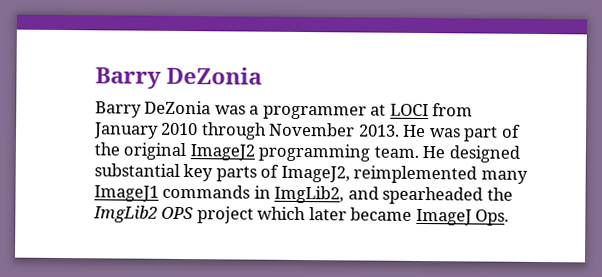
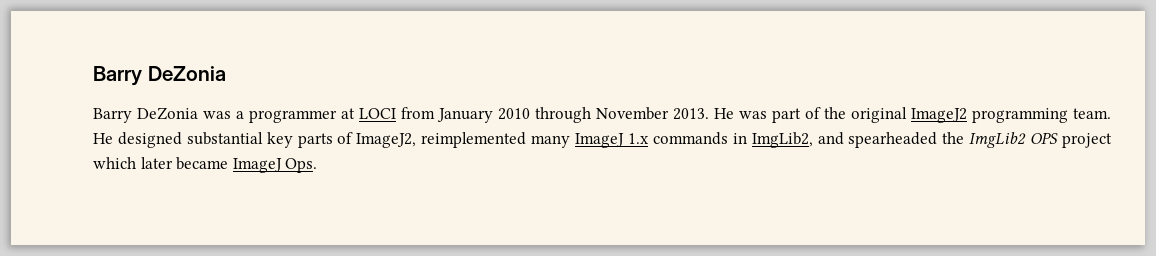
[94,185,159,202] ImageJ1 -> [575,133,649,148] ImageJ 1.x

